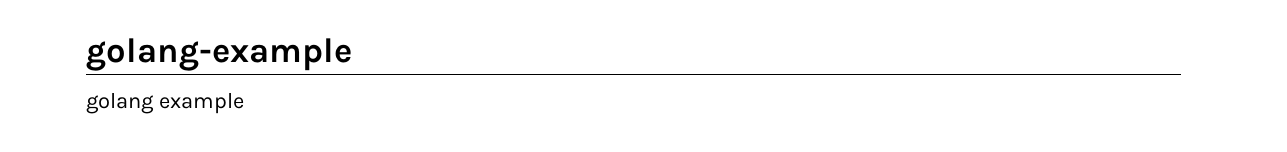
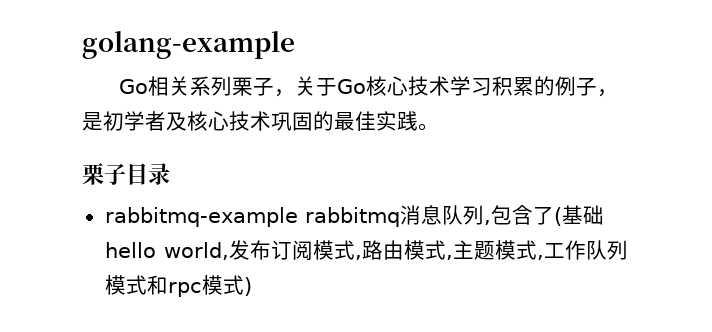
[86,93,244,114] golang example -> [119,76,619,97] [82,111,439,131] [82,163,170,185] [104,205,604,227] [104,240,628,260] [104,275,252,297] Go相关系列栗子，关于Go核心技术学习积累的例子，是初学者及核心技术巩固的最佳实践。 // 栗子目录 // rabbitmq-example rabbitmq消息队列,包含了(基础hello world,发布订阅模式,路由模式,主题模式,工作队列模式和rpc模式)

